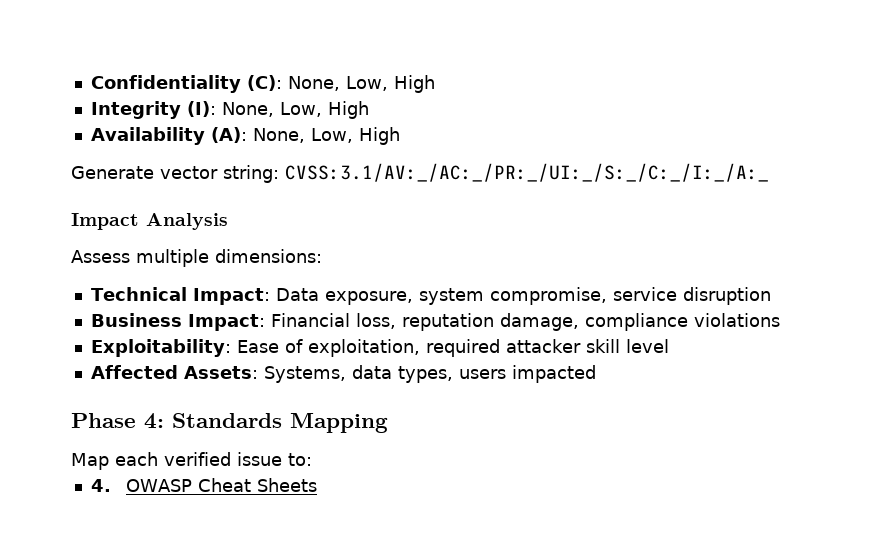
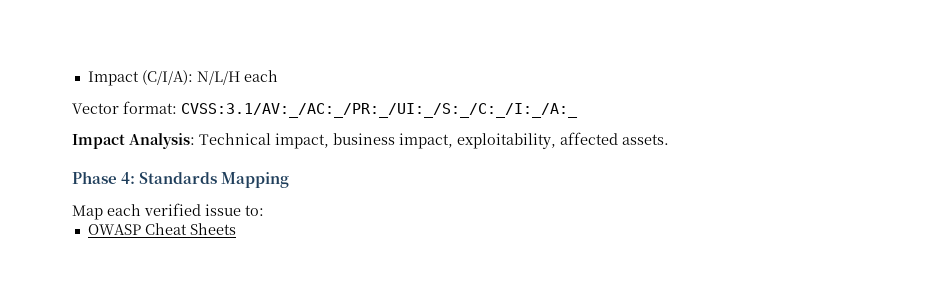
[90,75,435,93] [90,101,369,119] [90,127,400,145] [71,163,769,183] [71,213,228,230] [71,249,322,267] [90,287,771,305] [90,313,780,331] [90,339,669,357] [90,365,596,383] Confidentiality (C): None, Low, High // Integrity (I): None, Low, High // Availability (A): None, Low, High // Generate vector string: CVSS:3.1/AV:_/AC:_/PR:_/UI:_/S:_/C:_/I:_/A:_ // Impact Analysis // Assess multiple dimensions: // Technical Impact: Data exposure, system compromise, service disruption // Business Impact: Financial loss, reputation damage, compliance violations // Exploitability: Ease of exploitation, required attacker skill level // Affected Assets: Systems, data types, users impacted -> [87,70,278,86] [72,101,578,118] [72,132,669,149] Impact (C/I/A): N/L/H each // Vector format: CVSS:3.1/AV:_/AC:_/PR:_/UI:_/S:_/C:_/I:_/A:_ // Impact Analysis: Technical impact, business impact, exploitability, affected assets.
[90,479,111,492] 4. -> (264, 210) none

